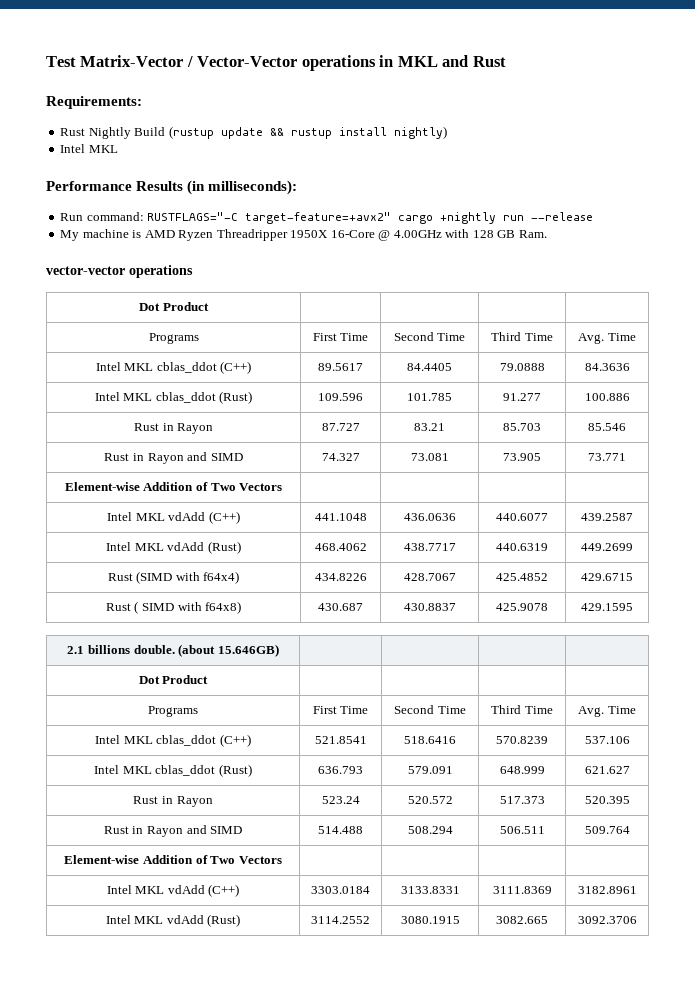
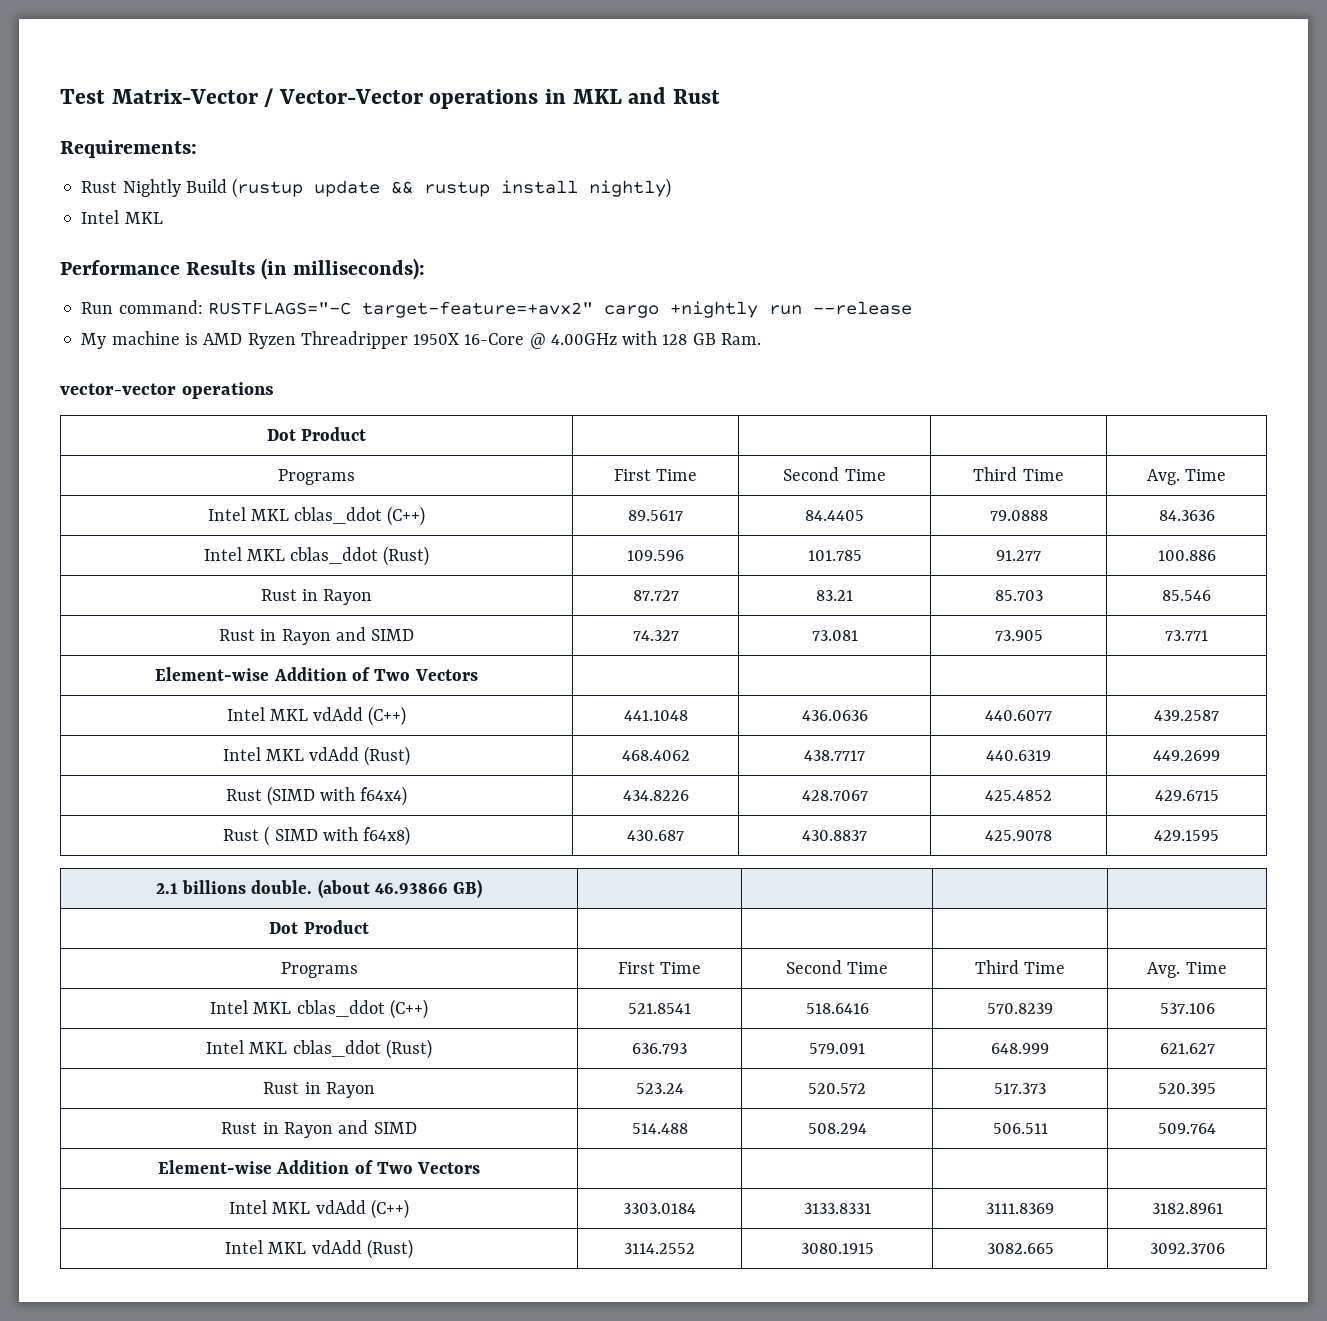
[217,644,279,657] 15.646GB) -> [374,879,483,898] 46.93866 GB)

